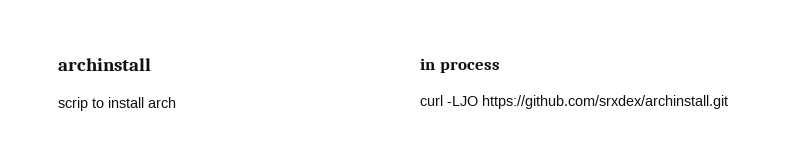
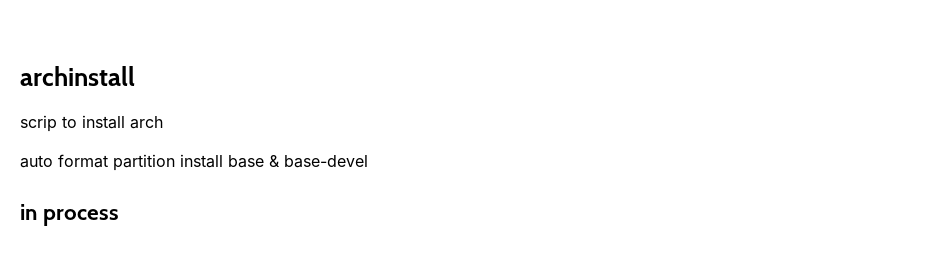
(176, 102) none -> [20,154,368,171] // auto format partition install base & base-devel
[420,95,728,109] // curl -LJO https://github.com/srxdex/archinstall.git -> (120, 217) none

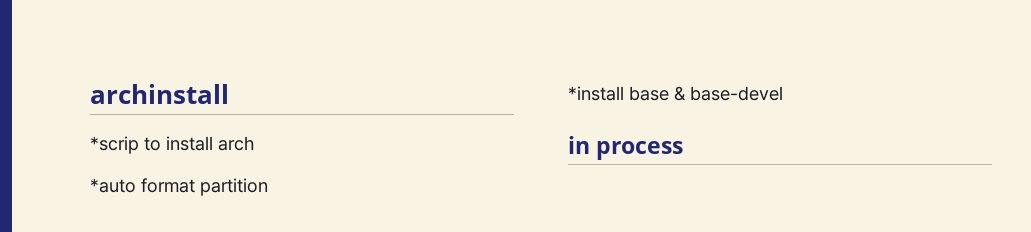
[20,115,57,132] scrip -> [90,136,139,154] *scrip
[20,155,53,168] auto -> [90,178,136,193] *auto
[180,154,223,168] install -> [568,86,624,101] // *install

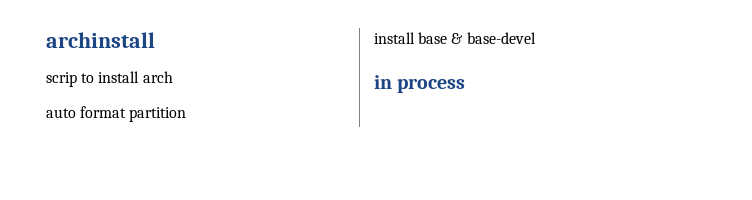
[90,136,139,154] *scrip -> [46,72,77,87] scrip
[90,178,136,193] *auto -> [46,108,76,118] auto
[568,86,624,101] *install -> [374,32,415,44] install

